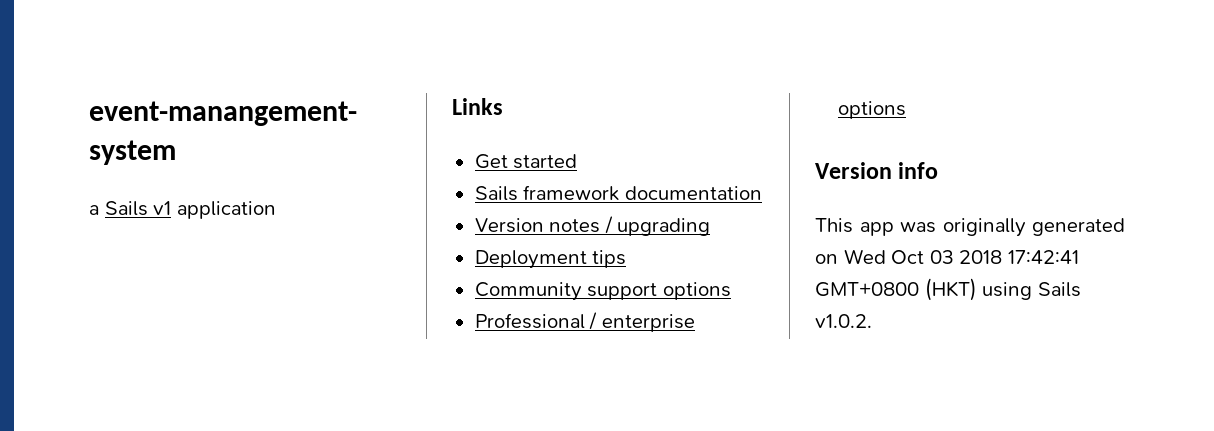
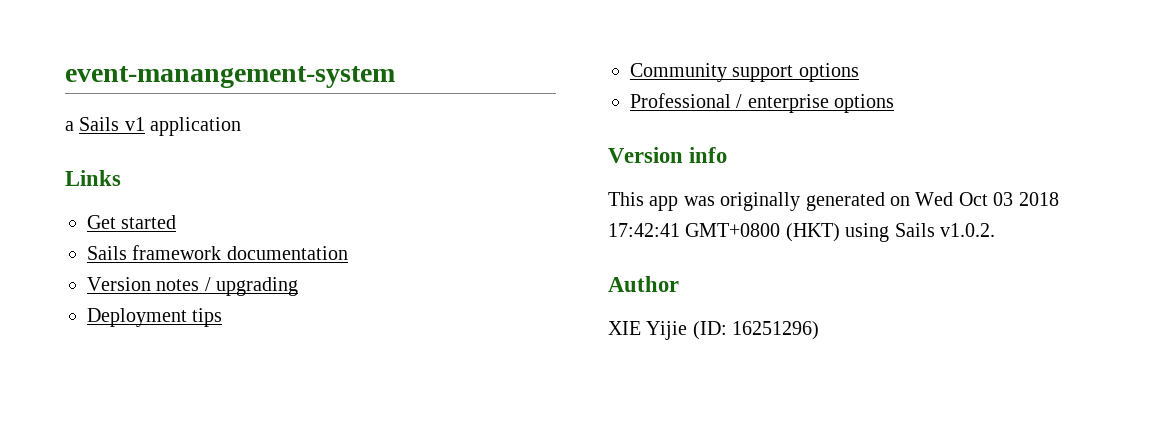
(872, 321) none -> [608,276,679,292] [608,321,820,340] // Author // XIE Yijie (ID: 16251296)

